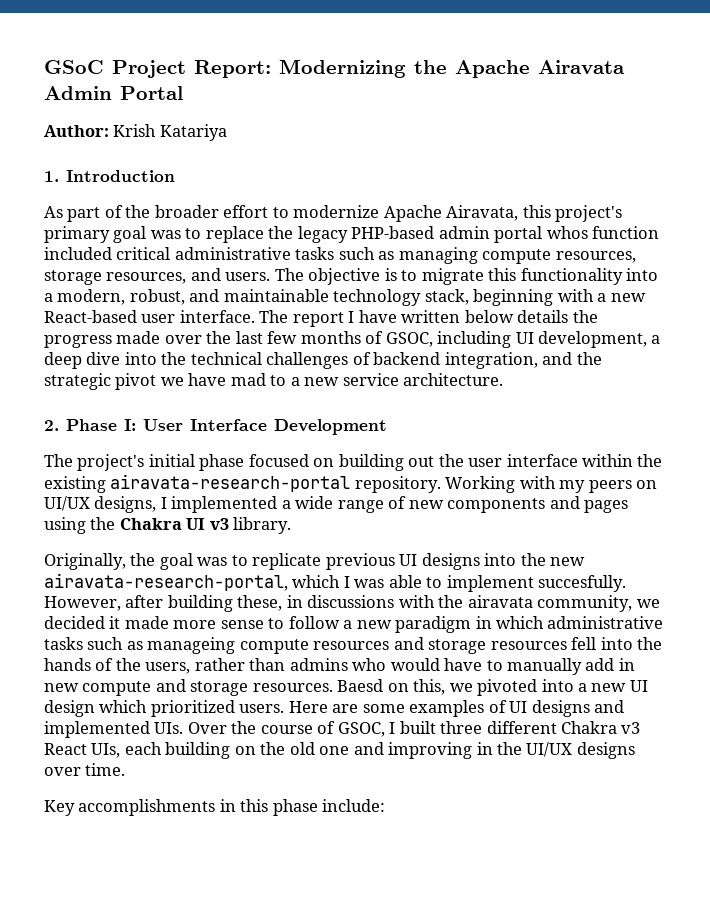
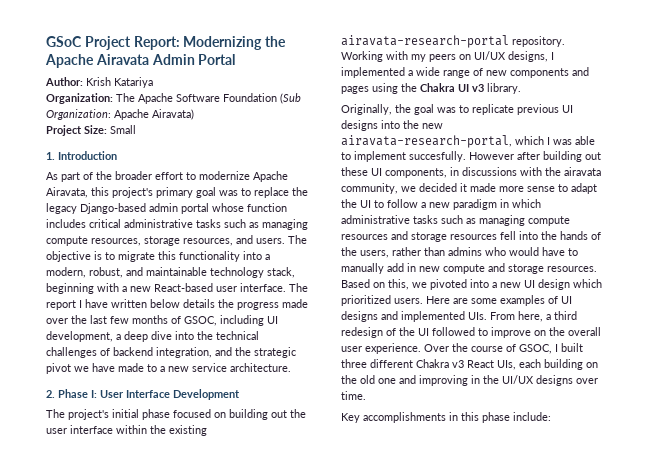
(227, 132) none -> [46,93,301,104] [46,109,194,120] [46,125,136,136] // Organization: The Apache Software Foundation (Sub Organization: Apache Airavata) // Project Size: Small
[351,226,435,239] PHP-based -> [80,203,146,214] Django-based
[546,226,660,239] [44,247,112,260] whos function included -> [212,203,287,212] [46,219,86,228] whose function includes
[230,373,266,386] mad -> [118,363,144,372] made
[44,596,121,611] However, -> [469,152,514,160] However
[237,595,283,611] these, -> [585,152,601,160] [341,167,447,178] out these UI components,
(285, 623) none -> [571,183,597,194] [341,199,384,208] adapt the UI to
[147,637,236,654] manageing -> [479,215,525,226] managing
[337,679,384,692] Baesd -> [341,279,370,288] Based
(184, 728) none -> [490,311,577,322] [341,327,601,338] [341,343,421,354] From here, a third redesign of the UI followed to improve on the overall user experience.

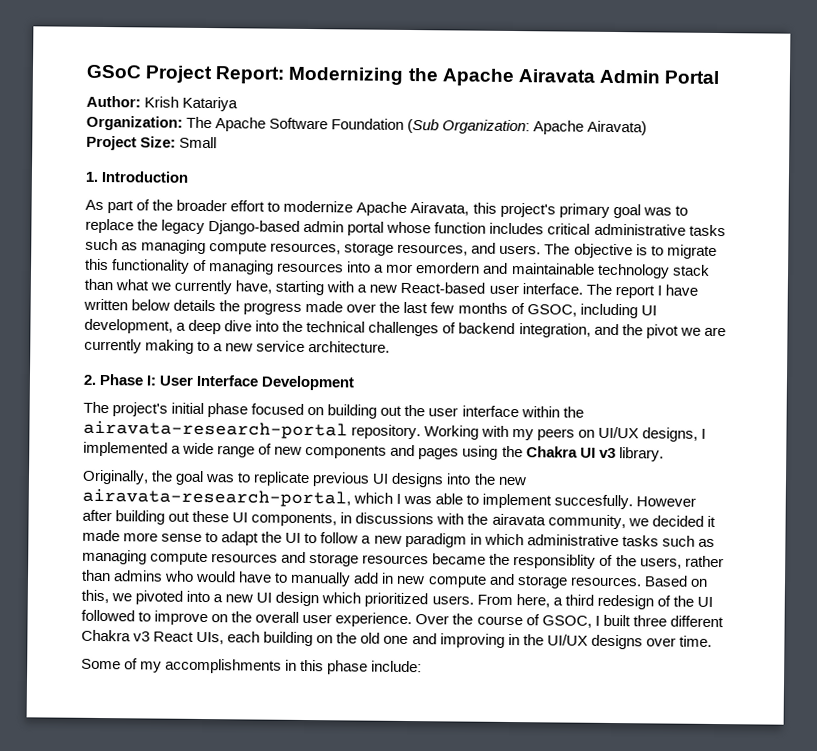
[243,251,270,260] [46,267,295,278] [46,283,94,294] into a modern, robust, and maintainable technology stack, beginning -> [193,259,710,279] [84,278,325,296] of managing resources into a mor emordern and maintainable technology stack than what we currently have, starting
[254,347,296,358] strategic -> (643, 330) none
[92,363,144,372] have made -> [703,326,726,337] [84,338,195,354] are currently making
[169,425,207,436] existing -> (584, 412) none
[500,231,588,240] fell into the hands -> [432,553,597,569] became the responsiblity
[426,295,572,306] [341,311,487,322] Here are some examples of UI designs and implemented UIs. -> (474, 600) none
[341,413,360,423] Key -> [81,658,163,673] Some of my

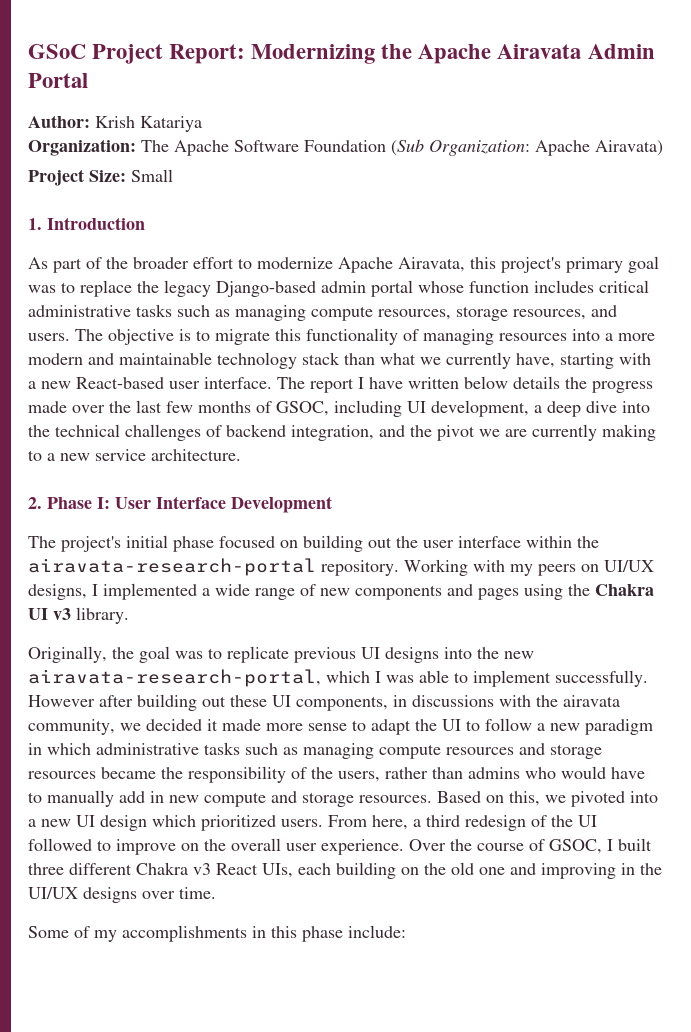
[386,262,481,274] mor emordern -> [618,333,655,341] [28,353,83,365] more modern
[554,494,634,510] succesfully. -> [555,670,648,687] successfully.
[513,554,597,569] responsiblity -> [188,766,286,783] responsibility

